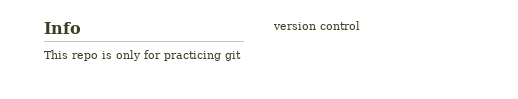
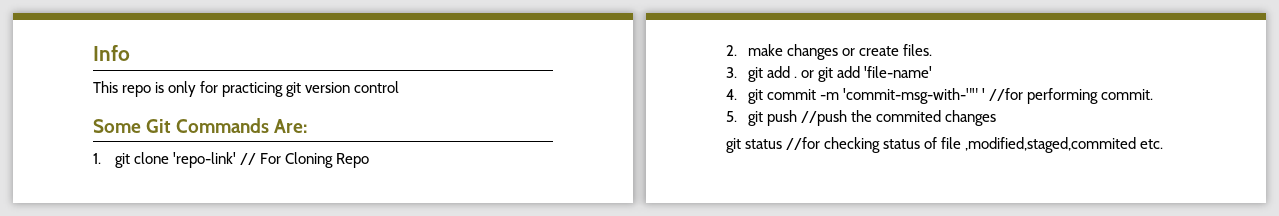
(360, 25) none -> [93,118,308,133] [93,152,370,168] [726,44,933,60] [726,66,933,82] [726,88,1154,104] [726,110,997,126] [726,137,1164,153] // Some Git Commands Are: // 1. git clone 'repo-link' // For Cloning Repo // 2. make changes or create files. // 3. git add . or git add 'file-name' // 4. git commit -m 'commit-msg-with-"" ' //for performing commit. // 5. git push //push the commited changes // git status //for checking status of file ,modified,staged,commited etc.

